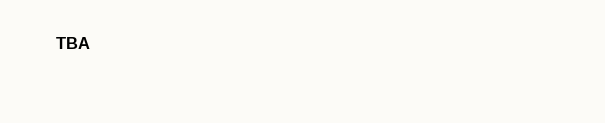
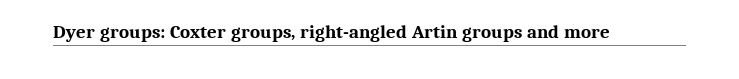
[56,37,90,49] TBA -> [53,25,610,42] Dyer groups: Coxter groups, right-angled Artin groups and more

